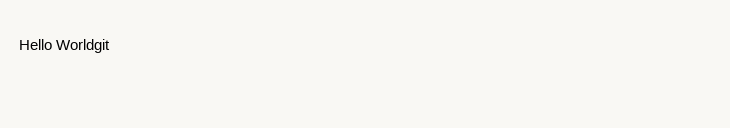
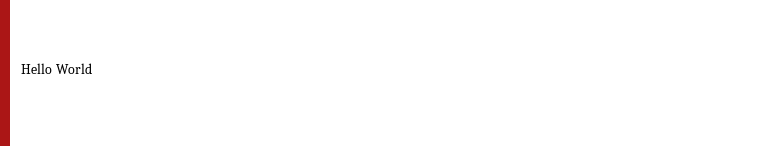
[56,39,111,53] Worldgit -> [55,63,92,74] World

